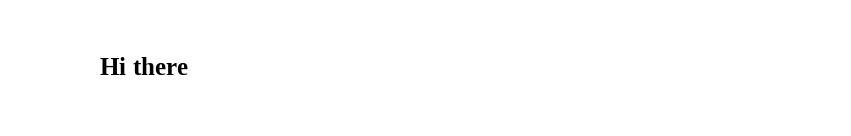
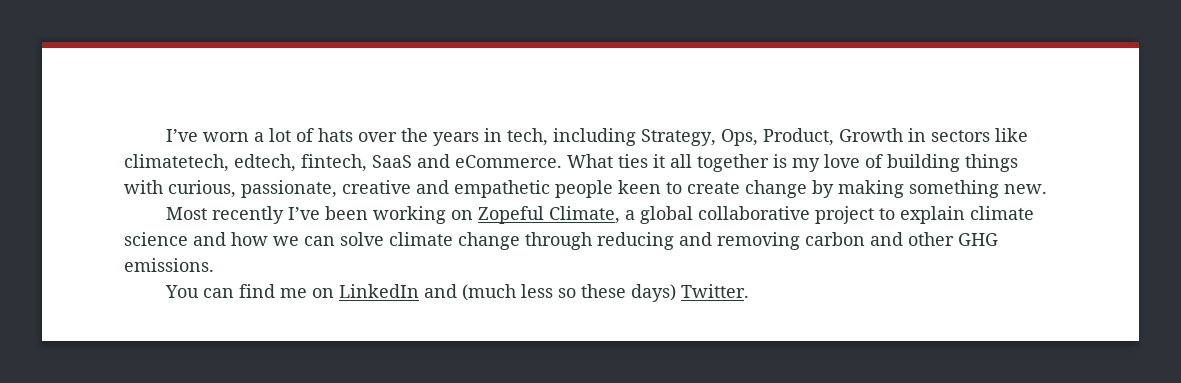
[100,57,188,75] Hi there -> [165,128,1028,146] [124,154,1018,172] [124,180,1047,198] [165,206,1034,224] [124,232,998,250] [124,258,214,272] [164,284,749,302] I’ve worn a lot of hats over the years in tech, including Strategy, Ops, Product, Growth in sectors like climatetech, edtech, fintech, SaaS and eCommerce. What ties it all together is my love of building things with curious, passionate, creative and empathetic people keen to create change by making something new. // Most recently I’ve been working on Zopeful Climate, a global collaborative project to explain climate science and how we can solve climate change through reducing and removing carbon and other GHG emissions. // You can find me on LinkedIn and (much less so these days) Twitter.

